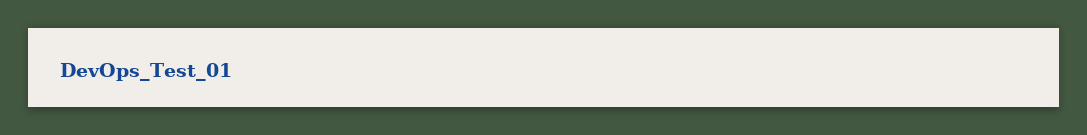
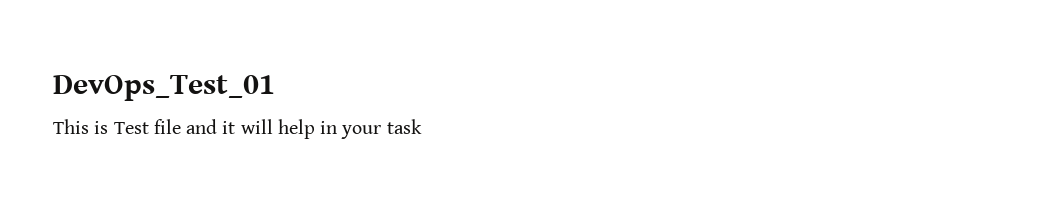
(232, 72) none -> [53,119,422,139] // This is Test file and it will help in your task

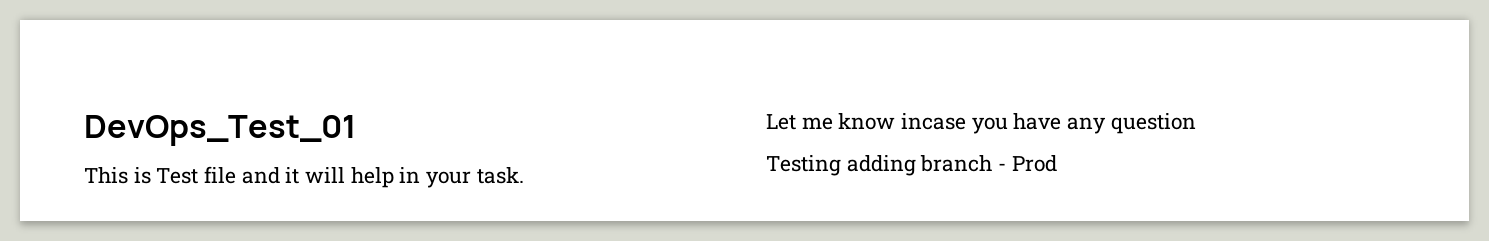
[386,119,422,134] task -> [476,167,524,184] [766,113,1196,134] [766,155,1057,176] task. // Let me know incase you have any question // Testing adding branch - Prod

